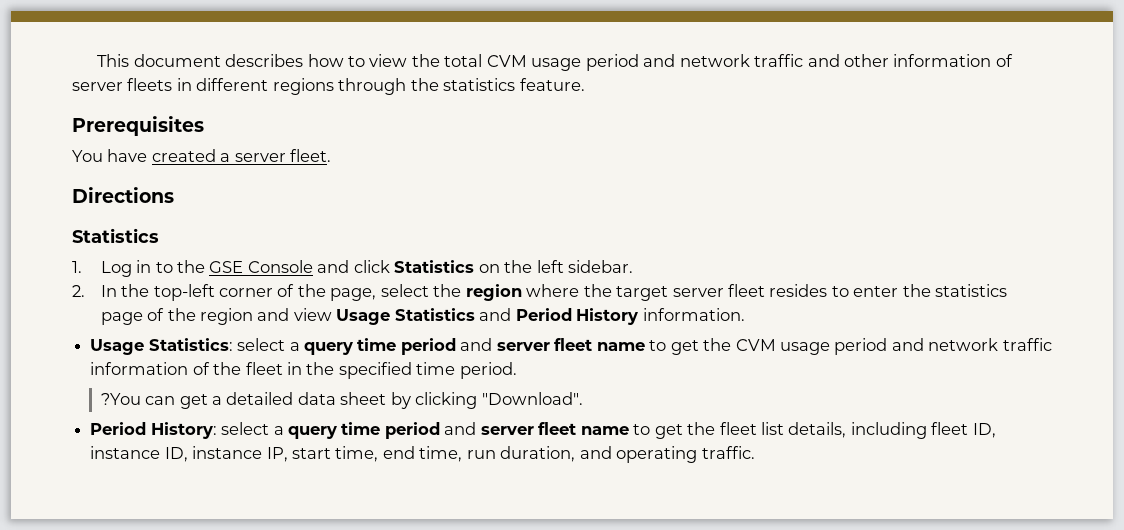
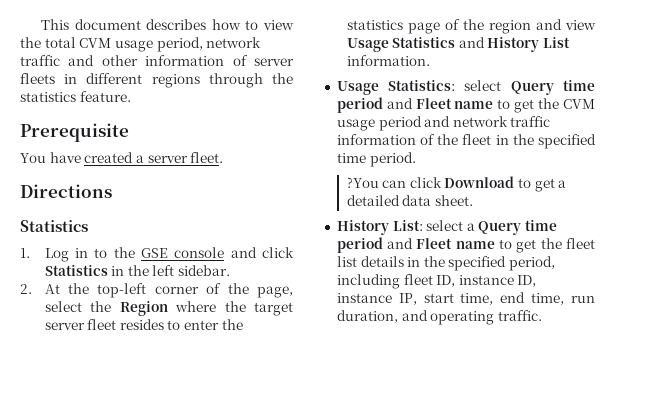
[585,54,676,71] period and -> [156,37,203,52] period,
[72,116,204,136] Prerequisites -> [20,123,129,142] Prerequisite
[247,260,313,273] Console -> [174,247,225,258] console
[478,264,500,273] on -> [111,266,125,276] in
[100,285,117,297] In -> [44,284,60,294] At
[465,284,522,301] region -> [119,301,168,316] Region
[515,308,639,325] Period History -> [487,37,571,52] History List
[289,338,593,355] a query time period and server fleet -> [510,80,595,95] [336,97,452,113] Query time period and Fleet
(176, 400) none -> [409,176,532,188] click Download to
[340,392,583,409] [90,422,577,439] sheet by clicking "Download". // Period History: select a query time period and server fleet -> [434,195,473,206] [336,220,558,235] [336,237,453,253] sheet. // History List: select a Query time period and Fleet
[788,422,847,438] details, -> [360,256,556,271] details in the specified period,

